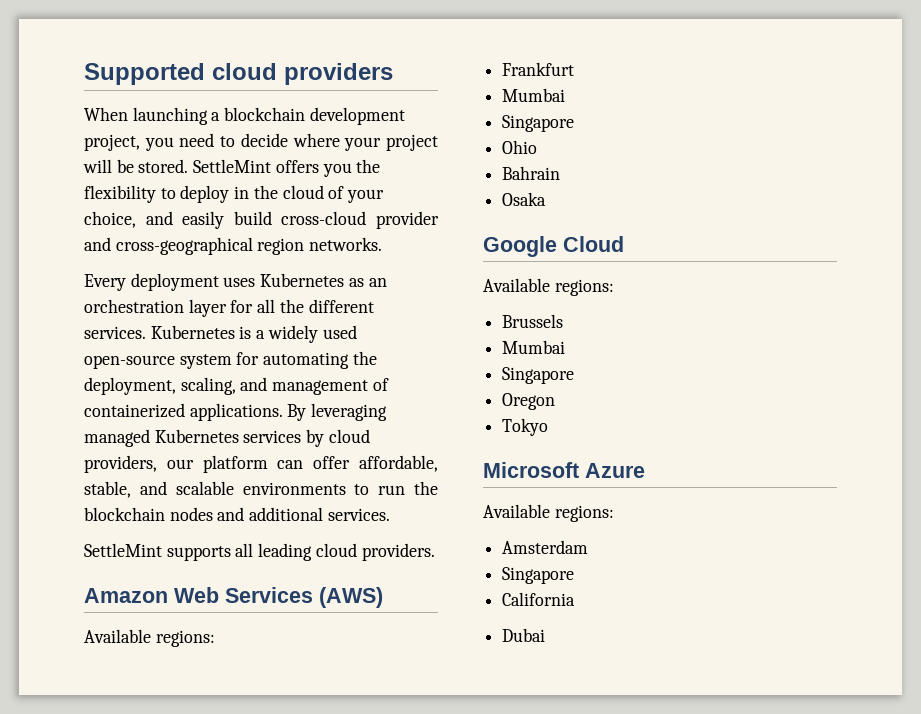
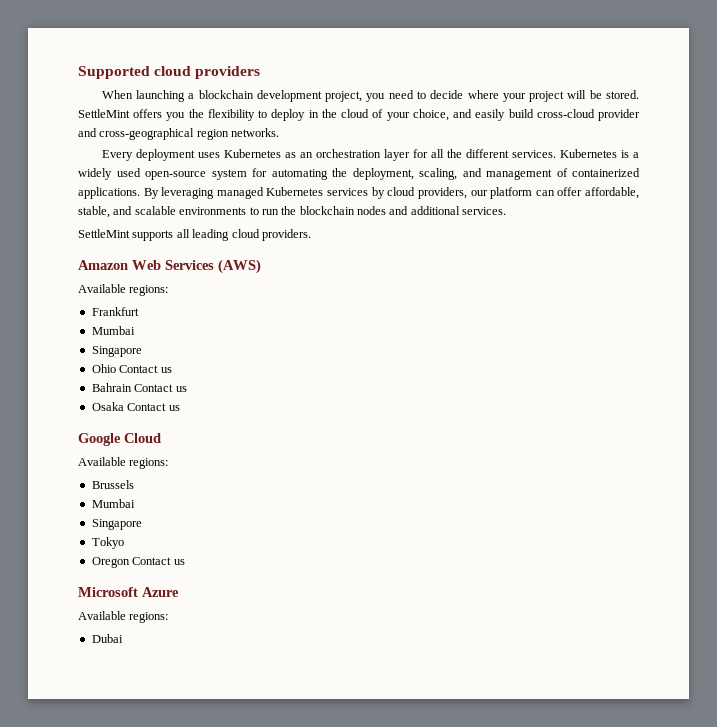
(538, 147) none -> [119,365,172,373] Contact us
(561, 173) none -> [134,384,187,392] Contact us
(547, 199) none -> [127,403,180,411] Contact us
(575, 375) none -> [91,537,124,549] // Tokyo
[502,418,549,436] // Tokyo -> [132,557,185,565] Contact us
[502,540,589,554] [502,567,575,584] [502,592,576,606] // Amsterdam // Singapore // California -> (169, 617) none

